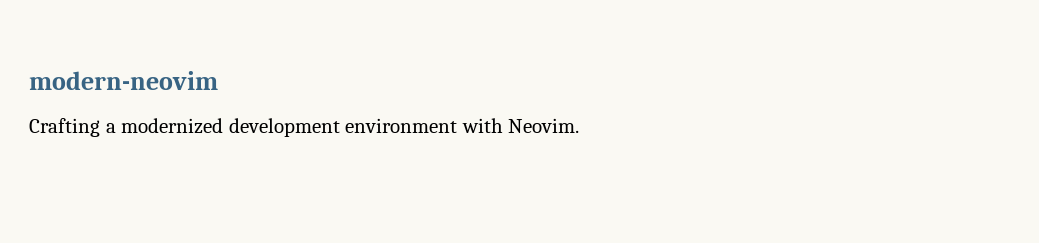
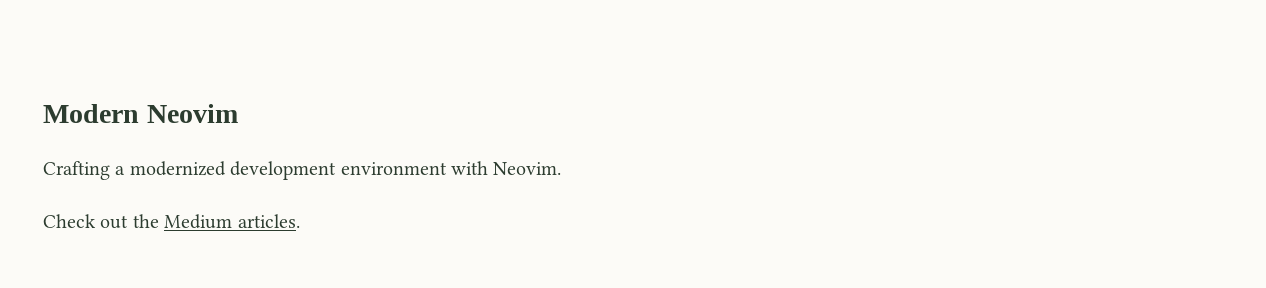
[29,71,218,90] modern-neovim -> [43,104,238,123] Modern Neovim
(580, 125) none -> [43,214,300,229] // Check out the Medium articles.

